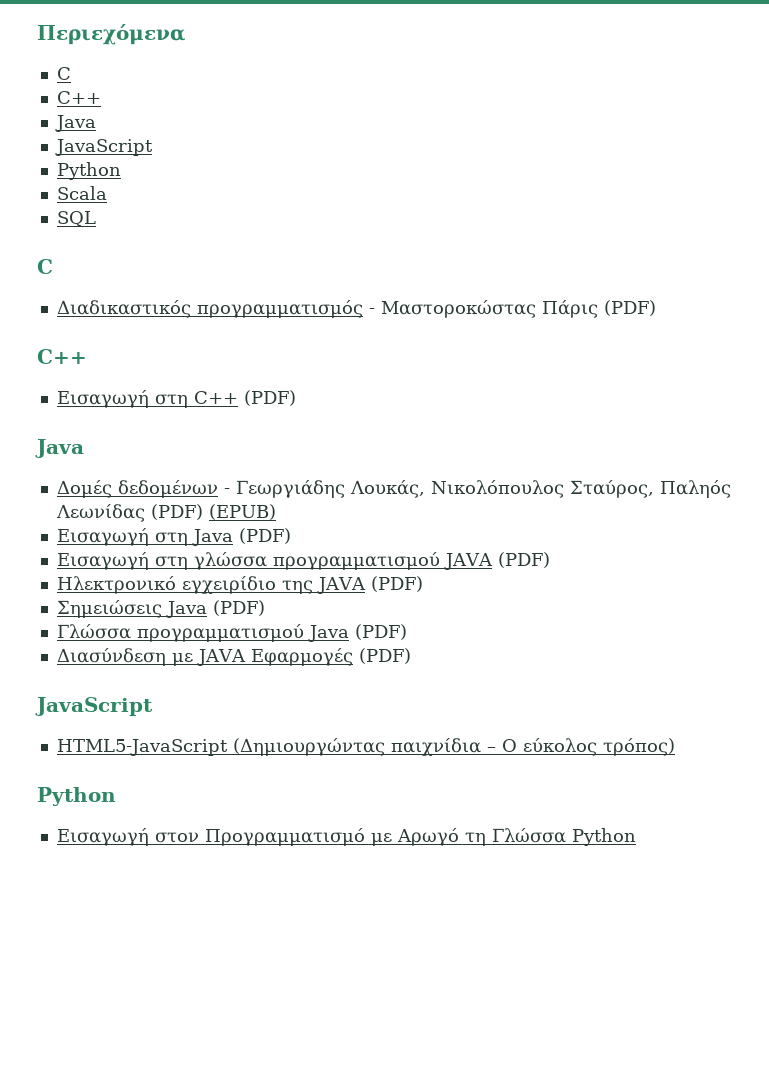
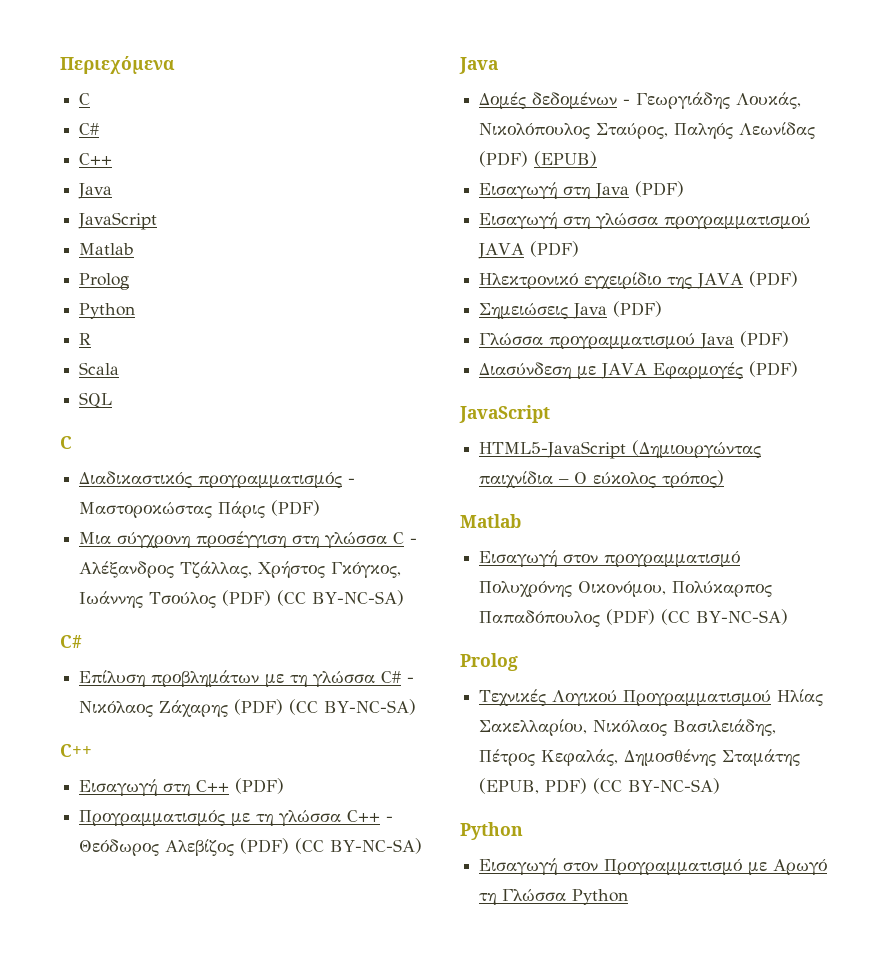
(71, 73) none -> [79,123,100,135] // C#
[56,162,121,180] // Python -> [79,243,135,255] [79,273,130,290] [79,303,136,319] [79,333,92,345] // Matlab // Prolog // Python // R
(656, 308) none -> [79,531,418,548] [79,561,402,578] [79,590,405,608] [60,635,82,648] [79,670,415,687] [79,699,417,717] // Μια σύγχρονη προσέγγιση στη γλώσσα C - Αλέξανδρος Τζάλλας, Χρήστος Γκόγκος, Ιωάννης Τσούλος (PDF) (CC BY-NC-SA) // C# // Επίλυση προβλημάτων με τη γλώσσα C# - Νικόλαος Ζάχαρης (PDF) (CC BY-NC-SA)
(296, 398) none -> [79,810,394,826] [79,838,423,856] // Προγραμματισμός με τη γλώσσα C++ - Θεόδωρος Αλεβίζος (PDF) (CC BY-NC-SA)
(675, 747) none -> [460,514,521,528] [479,550,742,567] [479,581,773,597] [479,609,789,627] [460,653,518,671] [479,689,824,706] [479,719,777,736] [479,749,801,766] [479,778,721,794] // Matlab // Εισαγωγή στον προγραμματισμό Πολυχρόνης Οικονόμου, Πολύκαρπος Παπαδόπουλος (PDF) (CC BY-NC-SA) // Prolog // Τεχνικές Λογικού Προγραμματισμού Ηλίας Σακελλαρίου, Νικόλαος Βασιλειάδης, Πέτρος Κεφαλάς, Δημοσθένης Σταμάτης (EPUB, PDF) (CC BY-NC-SA)

